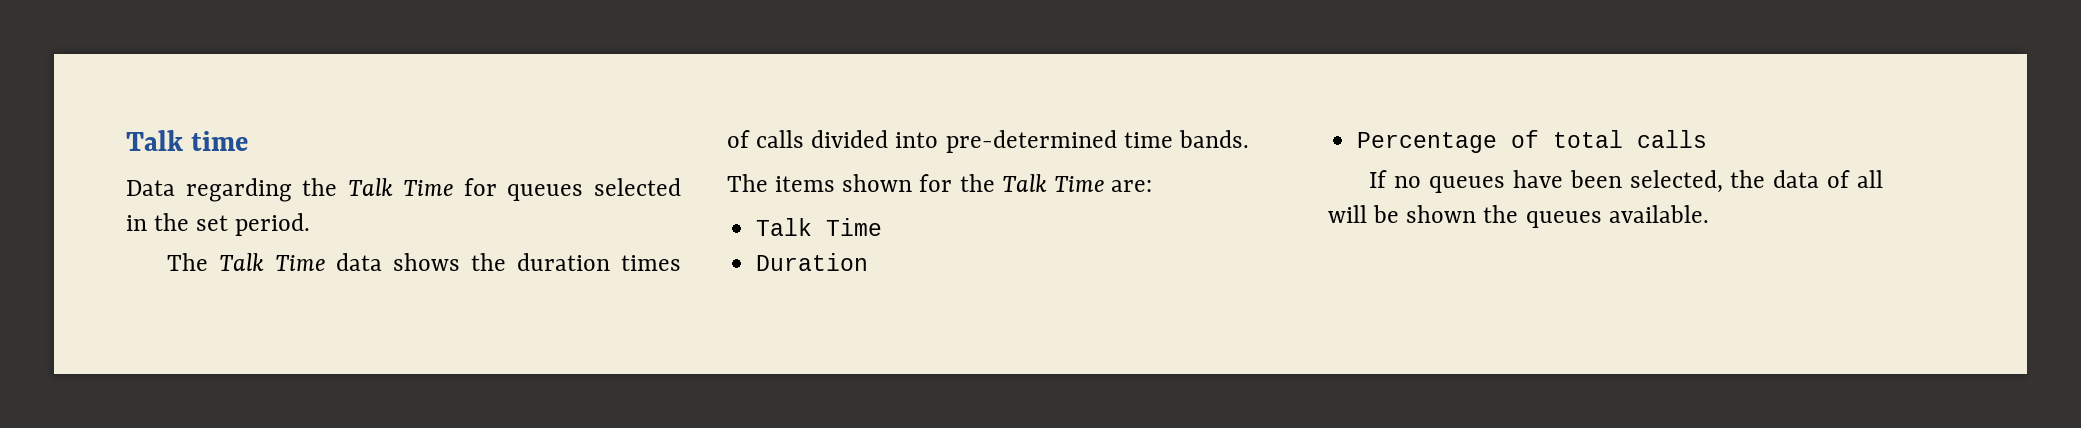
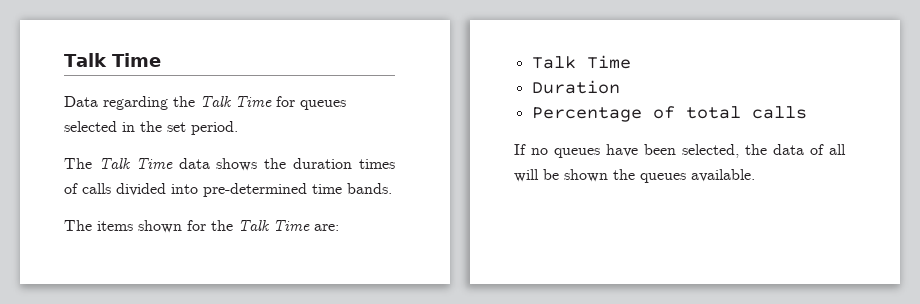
[126,130,249,151] Talk time -> [64,53,161,67] Talk Time

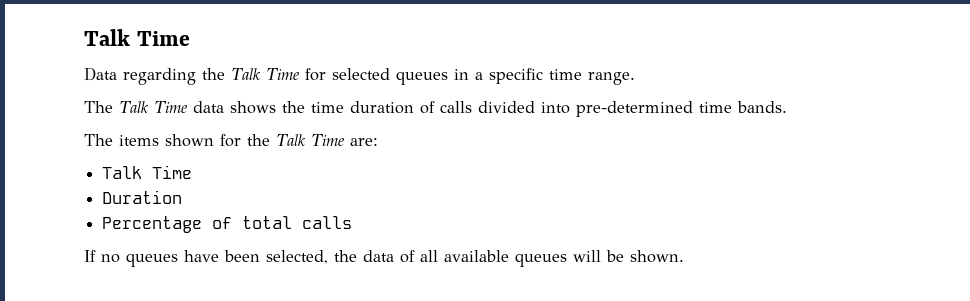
[300,100,346,110] [64,121,238,135] queues selected in the set period. -> [331,68,635,85] selected queues in a specific time range.
[293,158,395,169] duration times -> [310,101,414,114] time duration
[514,169,755,183] will be shown the queues available. -> [444,250,684,267] available queues will be shown.

